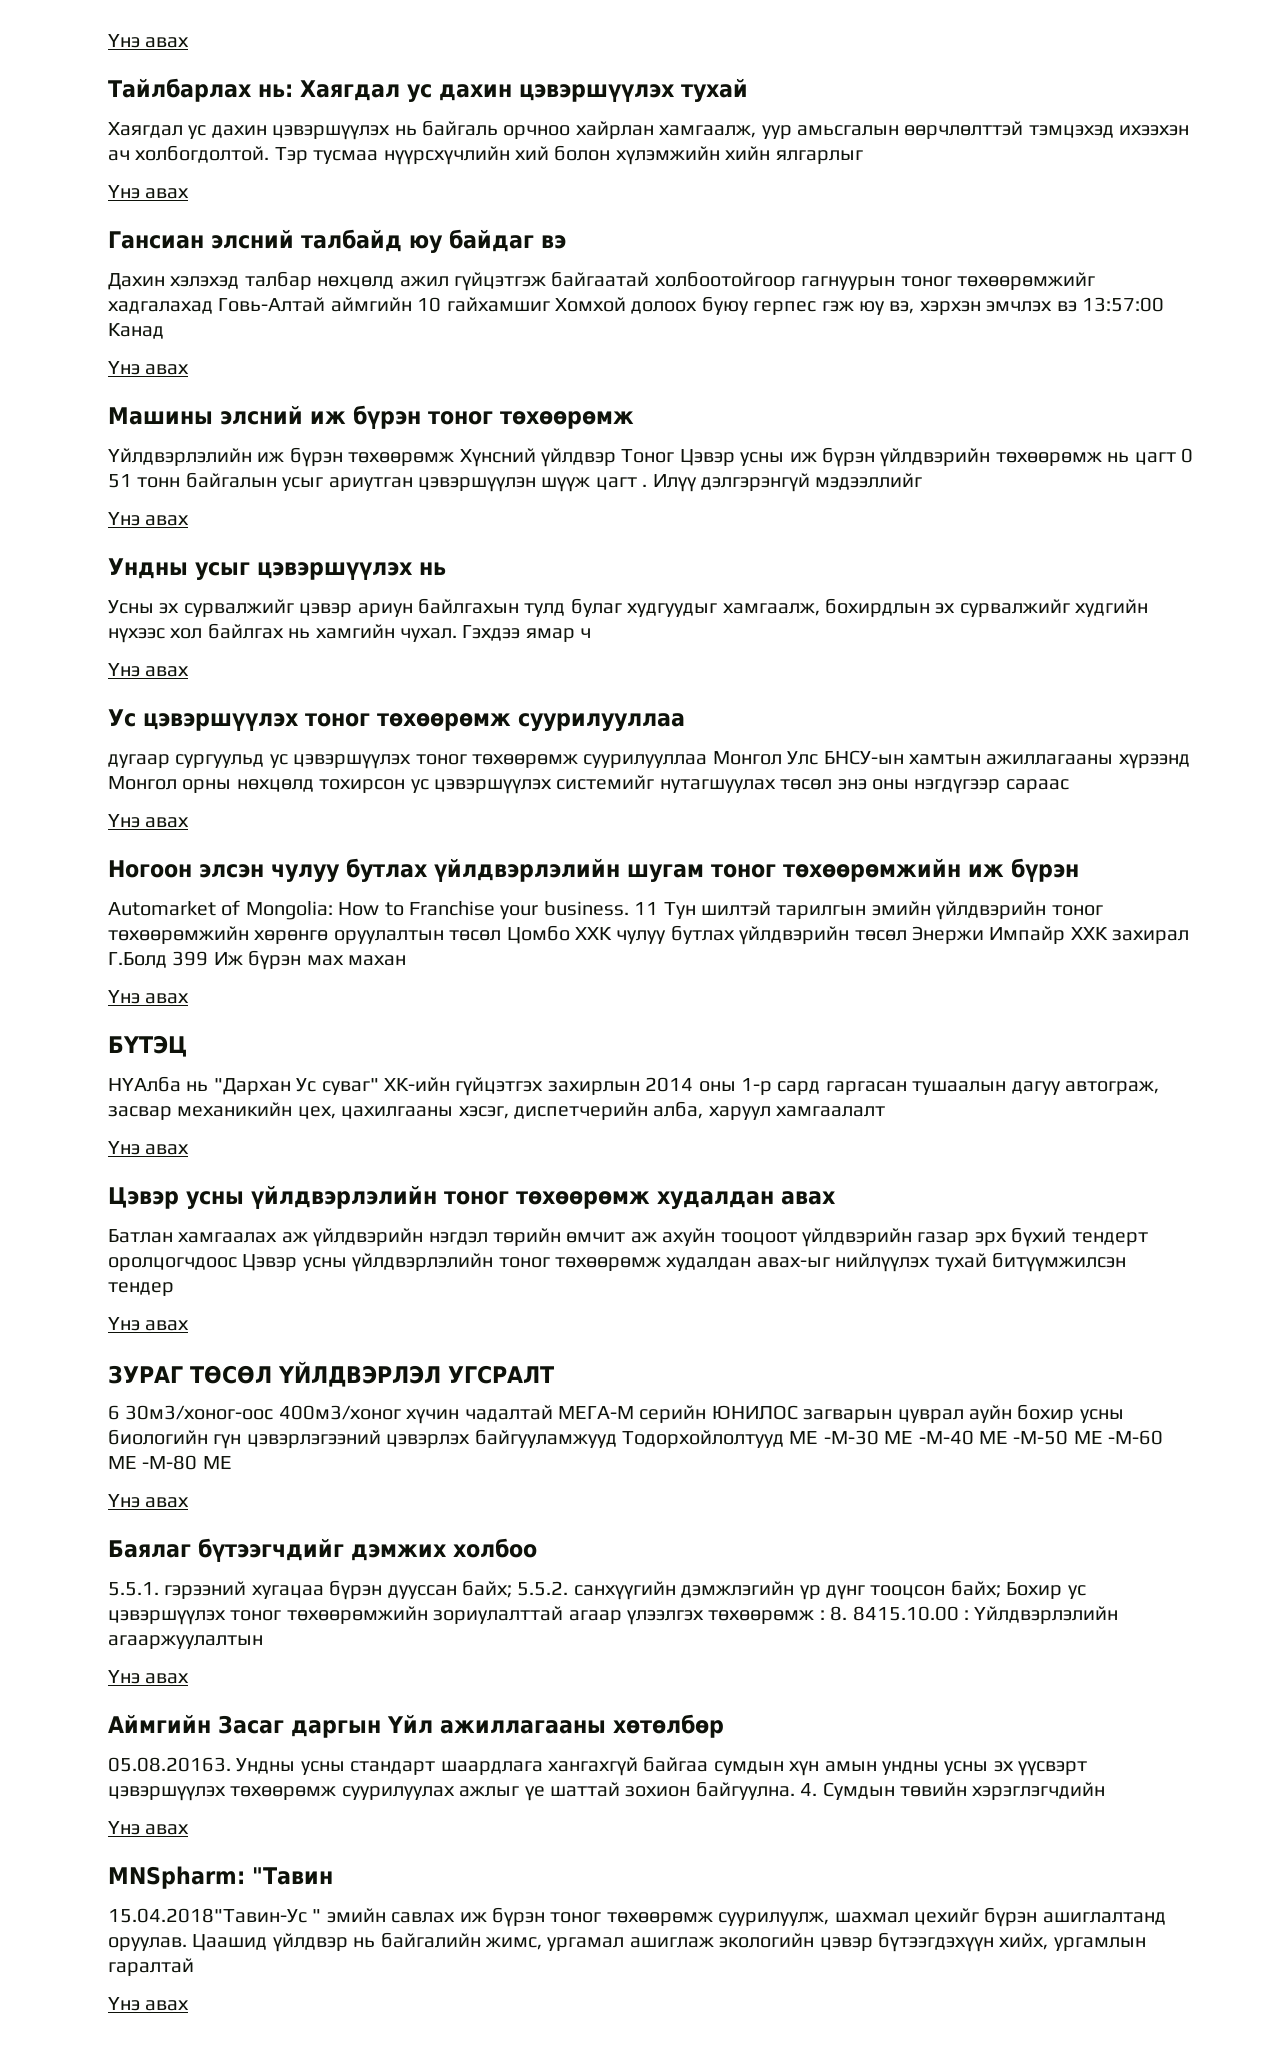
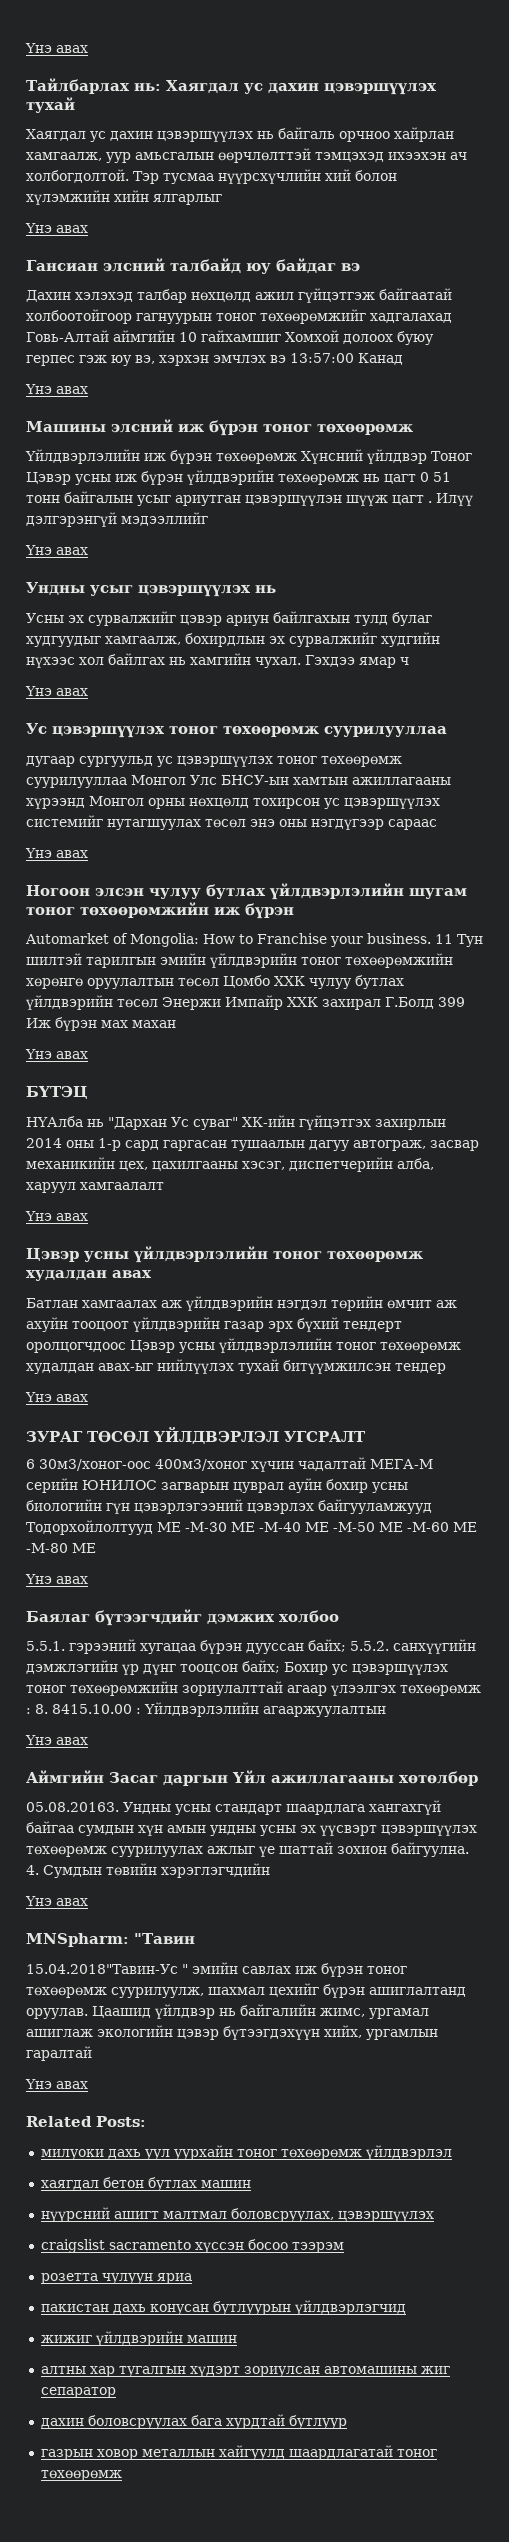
(190, 2005) none -> [26,2116,146,2127] [40,2145,452,2160] [40,2177,251,2191] [40,2207,434,2222] [40,2239,344,2253] [40,2273,192,2284] [40,2300,406,2315] [40,2331,237,2346] [40,2366,450,2377] [40,2387,116,2398] [40,2414,347,2429] [40,2445,437,2460] [40,2470,122,2481] // Related Posts: // милуоки дахь уул уурхайн тоног төхөөрөмж үйлдвэрлэл // хаягдал бетон бутлах машин // нүүрсний ашигт малтмал боловсруулах, цэвэршүүлэх // craigslist sacramento хүссэн босоо тээрэм // розетта чулуун яриа // пакистан дахь конусан бутлуурын үйлдвэрлэгчид // жижиг үйлдвэрийн машин // алтны хар тугалгын хүдэрт зориулсан автомашины жиг сепаратор // дахин боловсруулах бага хурдтай бутлуур // газрын ховор металлын хайгуулд шаардлагатай тоног төхөөрөмж

